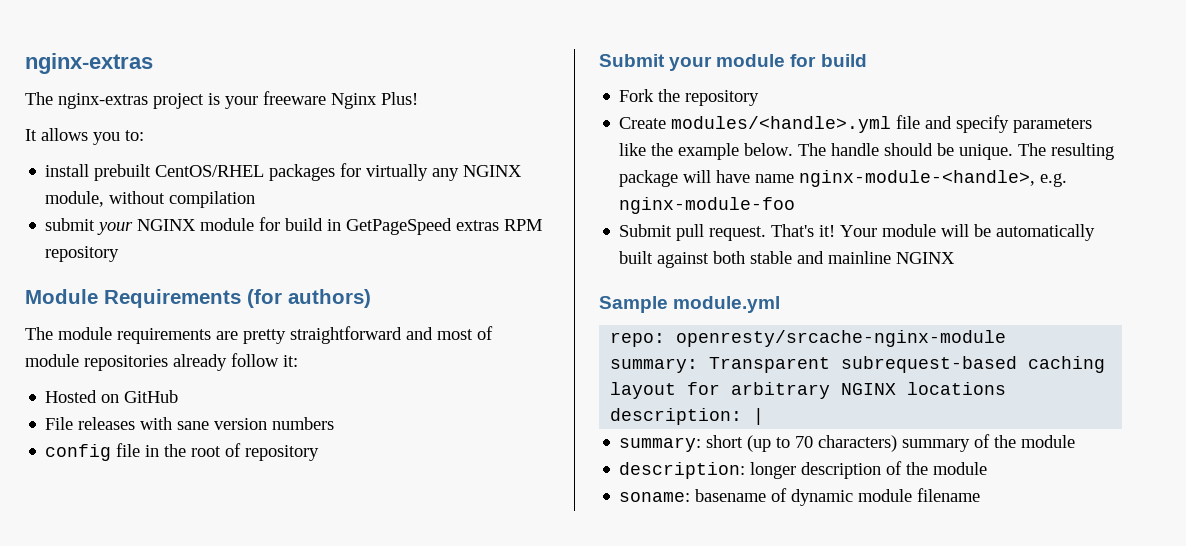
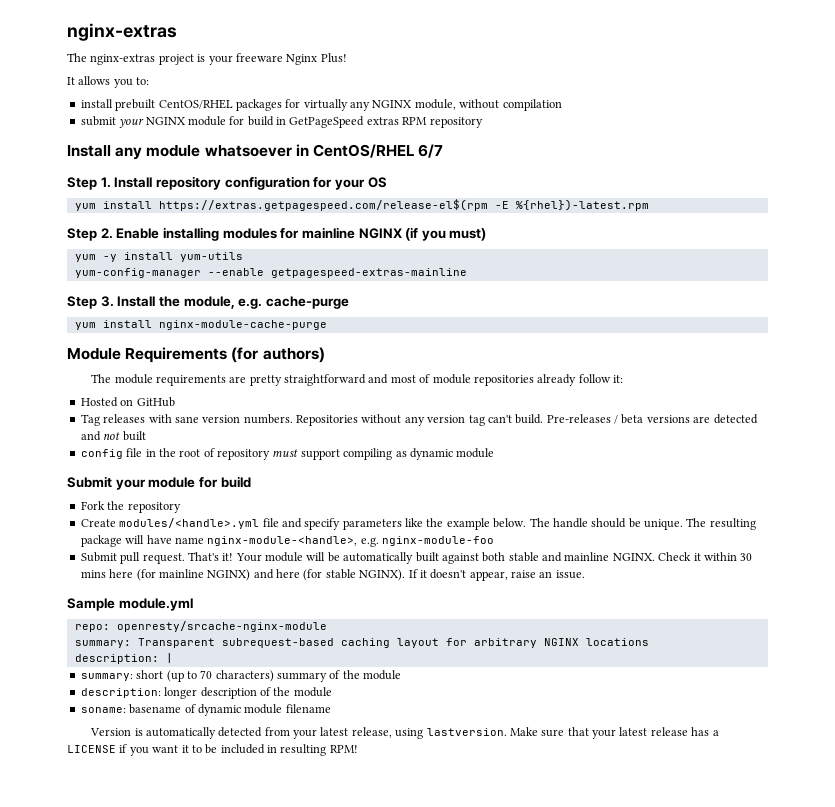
(120, 254) none -> [67,144,444,160] [67,176,387,190] [74,199,649,211] [67,227,487,241] [74,252,243,262] [74,268,467,278] [67,296,349,309] [74,320,327,330] // Install any module whatsoever in CentOS/RHEL 6/7 // Step 1. Install repository configuration for your OS // yum install https://extras.getpagespeed.com/release-el$(rpm -E %{rhel})-latest.rpm // Step 2. Enable installing modules for mainline NGINX (if you must) // yum -y install yum-utils // yum-config-manager --enable getpagespeed-extras-mainline // Step 3. Install the module, e.g. cache-purge // yum install nginx-module-cache-purge
[45,417,74,430] File -> [80,414,100,426] Tag
[272,417,335,430] numbers -> [243,414,758,426] [80,431,146,441] numbers. Repositories without any version tag can't build. Pre-releases / beta versions are detected and not built
(320, 453) none -> [272,448,495,460] must support compiling as dynamic module
[896,252,956,264] NGINX -> [612,552,753,561] [80,569,585,581] NGINX. Check it within 30 mins here (for mainline NGINX) and here (for stable NGINX). If it doesn't appear, raise an issue.
(981, 495) none -> [90,727,719,739] [67,744,358,756] // Version is automatically detected from your latest release, using lastversion. Make sure that your latest release has a LICENSE if you want it to be included in resulting RPM!

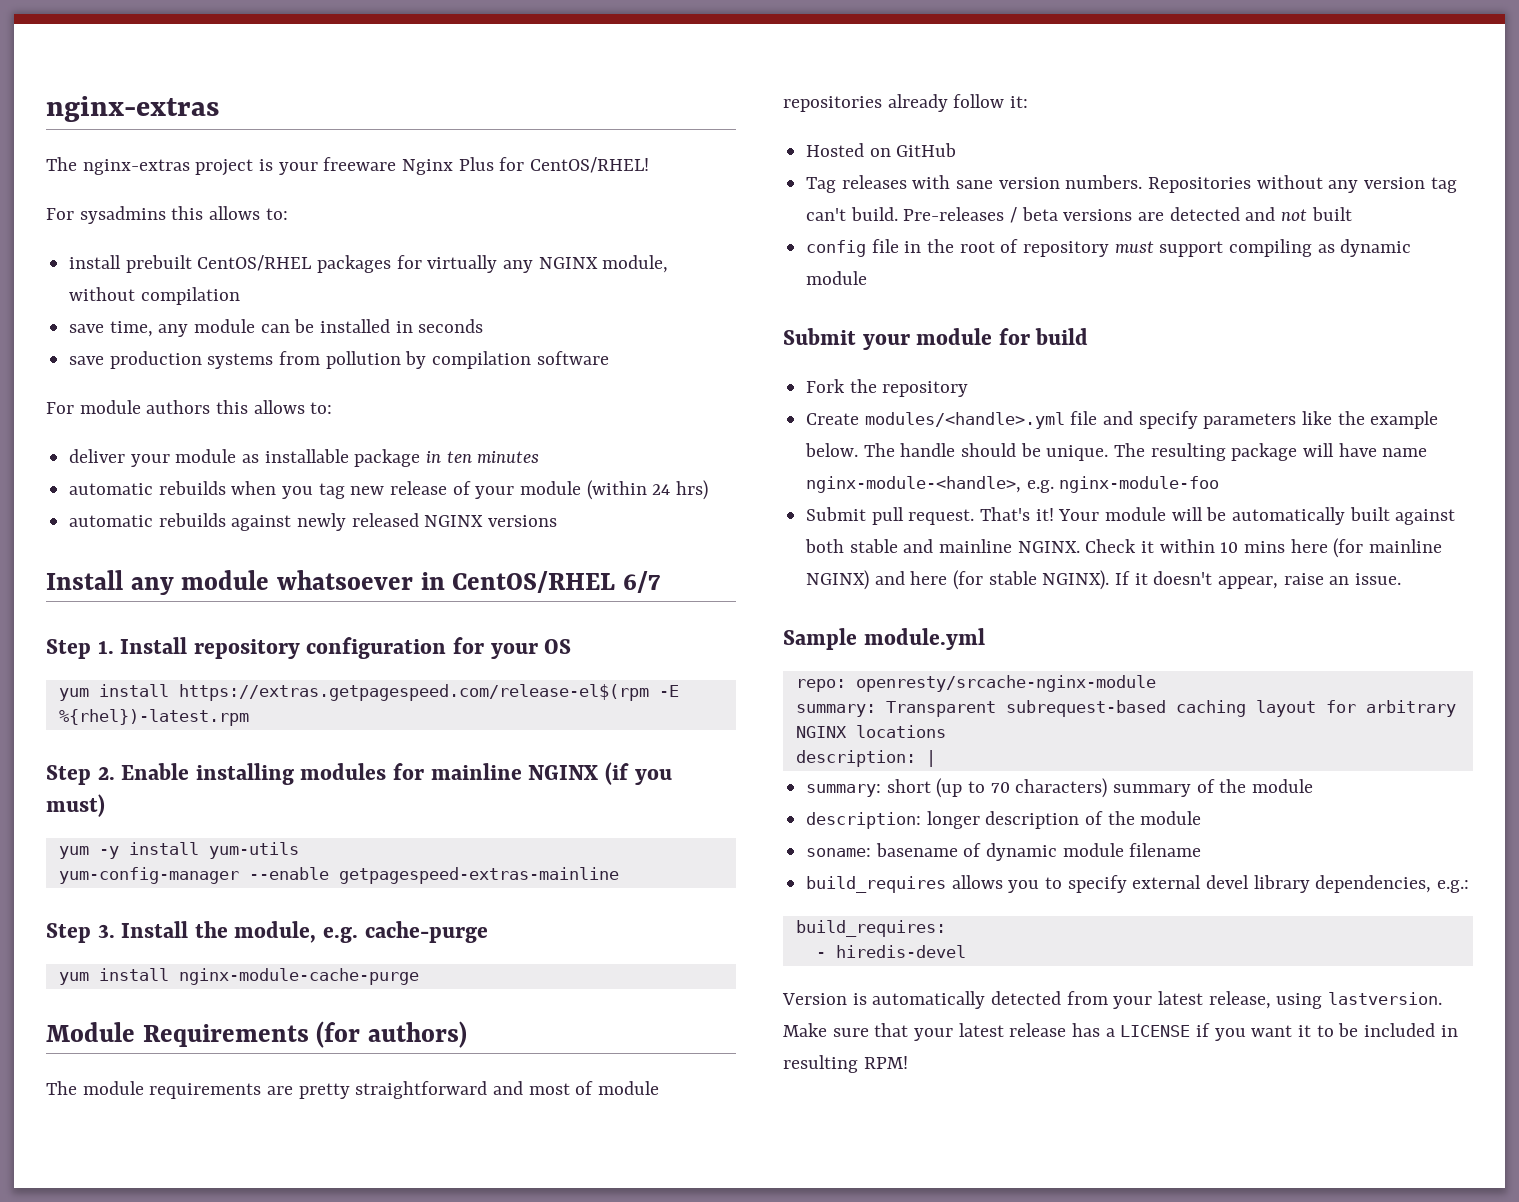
[320,53,347,63] [67,76,133,88] Plus! // It allows you -> [458,157,650,173] [46,206,261,224] Plus for CentOS/RHEL! // For sysadmins this allows
[80,116,483,128] submit your NGINX module for build in GetPageSpeed extras RPM repository -> [69,319,484,337] [69,351,609,369] [46,400,333,414] [69,449,540,467] [69,480,709,500] [69,513,558,531] save time, any module can be installed in seconds // save production systems from pollution by compilation software // For module authors this allows to: // deliver your module as installable package in ten minutes // automatic rebuilds when you tag new release of your module (within 24 hrs) // automatic rebuilds against newly released NGINX versions
[740,553,753,561] 30 -> [1220,542,1239,553] 10
(331, 708) none -> [806,875,1470,893] [795,920,946,937] [815,945,966,958] // build_requires allows you to specify external devel library dependencies, e.g.: // build_requires: // - hiredis-devel

